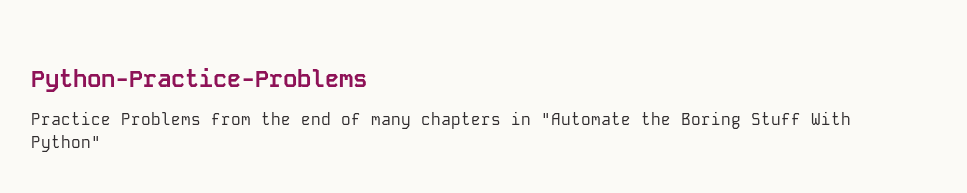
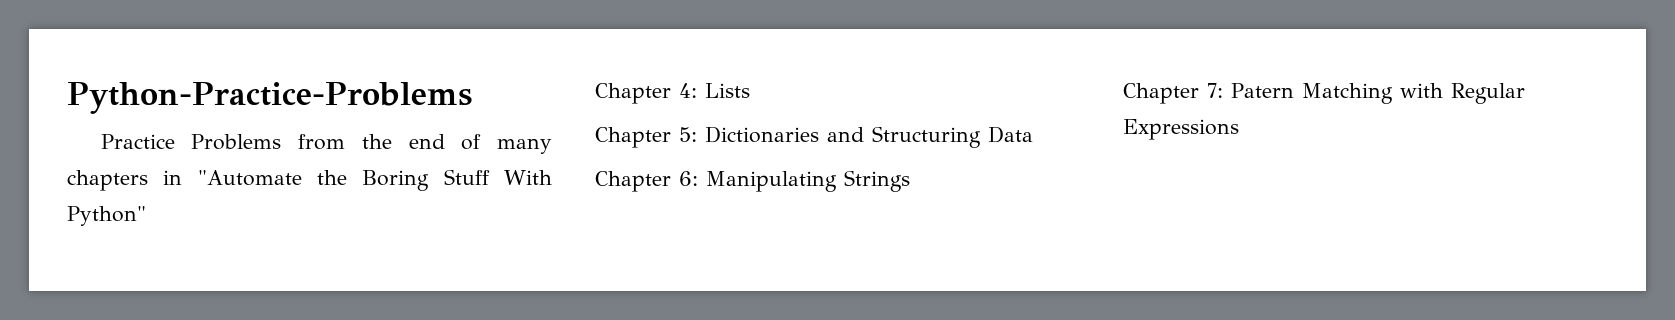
(101, 143) none -> [595,83,750,104] [595,126,1033,148] [595,170,910,192] [1123,83,1525,104] [1123,119,1239,140] // Chapter 4: Lists // Chapter 5: Dictionaries and Structuring Data // Chapter 6: Manipulating Strings // Chapter 7: Patern Matching with Regular Expressions

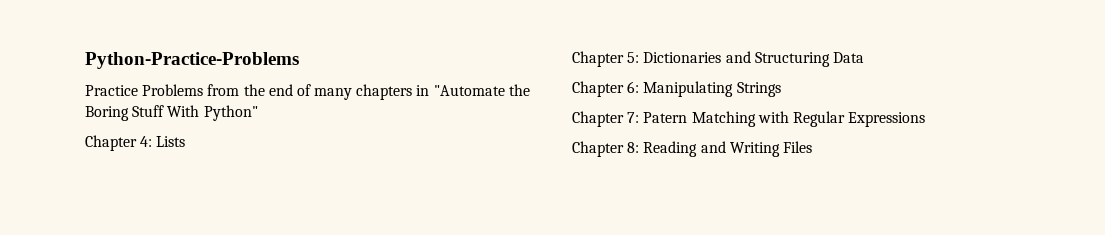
(1239, 129) none -> [572,141,812,157] // Chapter 8: Reading and Writing Files

